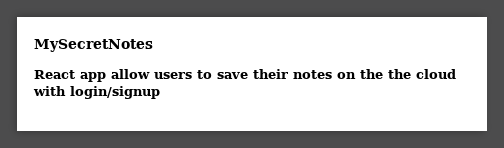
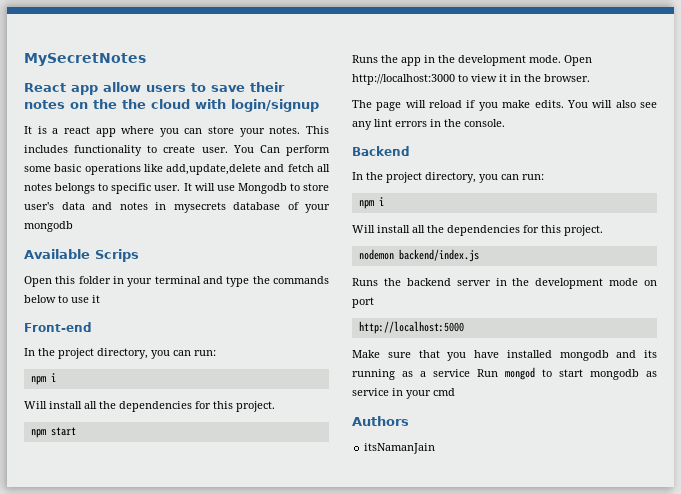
(160, 92) none -> [24,126,329,137] [24,145,330,156] [24,164,330,175] [24,183,329,194] [24,202,330,213] [24,221,73,232] [24,249,139,262] [24,276,329,287] [24,295,100,303] [24,322,92,332] [24,348,216,359] [30,373,56,385] [24,401,275,412] [30,427,76,438] [352,55,592,66] [352,74,590,85] [352,100,657,111] [352,119,505,130] [352,146,410,156] [352,172,544,183] [358,197,384,209] [352,225,603,236] [358,249,479,262] [352,278,657,289] [352,297,374,308] [358,321,464,334] [352,350,657,361] [352,367,657,380] [352,388,455,399] [352,416,409,426] [364,443,436,454] // It is a react app where you can store your notes. This includes functionality to create user. You Can perform some basic operations like add,update,delete and fetch all notes belongs to specific user. It will use Mongodb to store user's data and notes in mysecrets database of your mongodb // Available Scrips // Open this folder in your terminal and type the commands below to use it // Front-end // In the project directory, you can run: // npm i // Will install all the dependencies for this project. // npm start // Runs the app in the development mode. Open http://localhost:3000 to view it in the browser. // The page will reload if you make edits. You will also see any lint errors in the console. // Backend // In the project directory, you can run: // npm i // Will install all the dependencies for this project. // nodemon backend/index.js // Runs the backend server in the development mode on port // http://localhost:5000 // Make sure that you have installed mongodb and its running as a service Run mongod to start mongodb as service in your cmd // Authors // itsNamanJain

